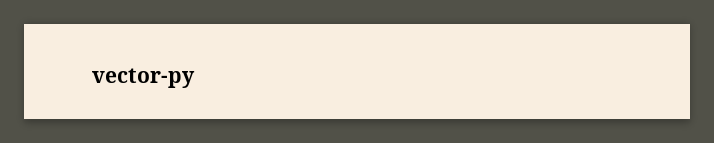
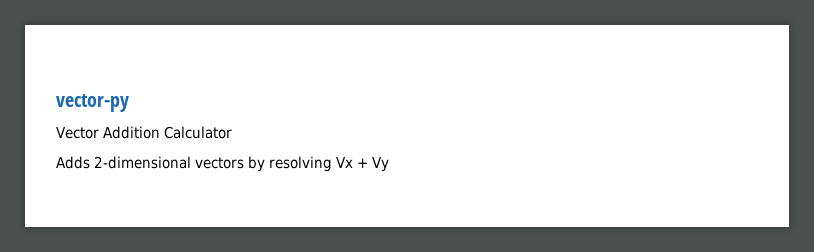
(195, 78) none -> [56,126,233,139] [56,156,390,172] // Vector Addition Calculator // Adds 2-dimensional vectors by resolving Vx + Vy

